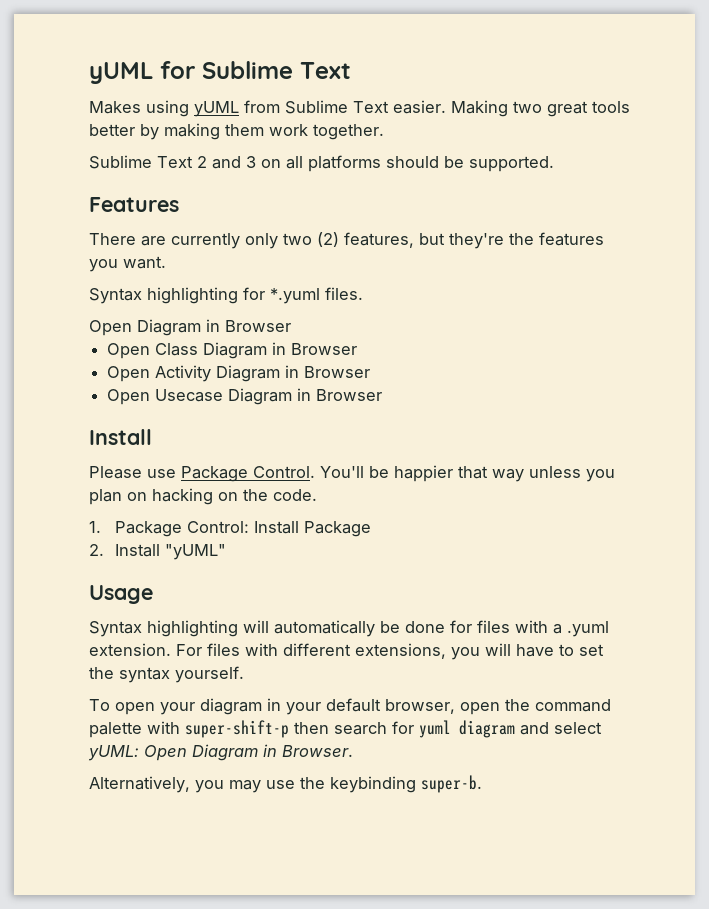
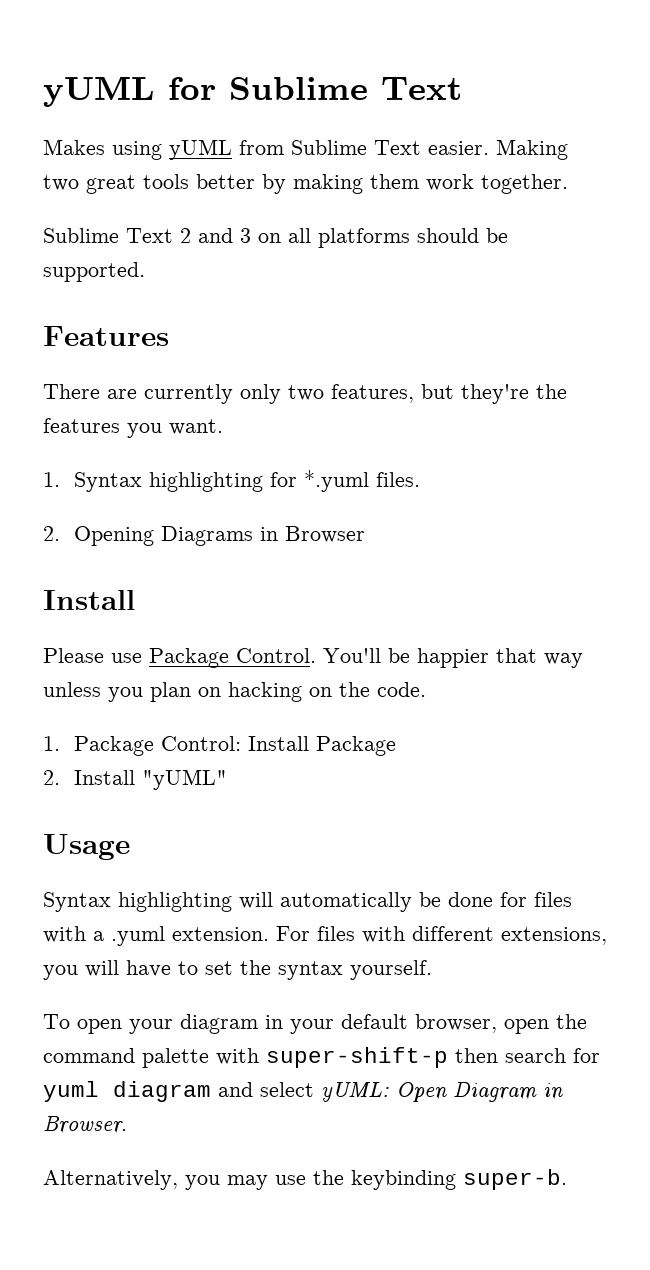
[317,232,339,247] (2) -> (324, 393) none
(166, 262) none -> [43,472,60,487] 1.
[89,319,291,336] [107,342,358,359] [107,365,371,382] [107,388,293,405] Open Diagram in Browser // Open Class Diagram in Browser // Open Activity Diagram in Browser // Open Usecase Diagram -> [43,526,254,546] 2. Opening Diagrams

